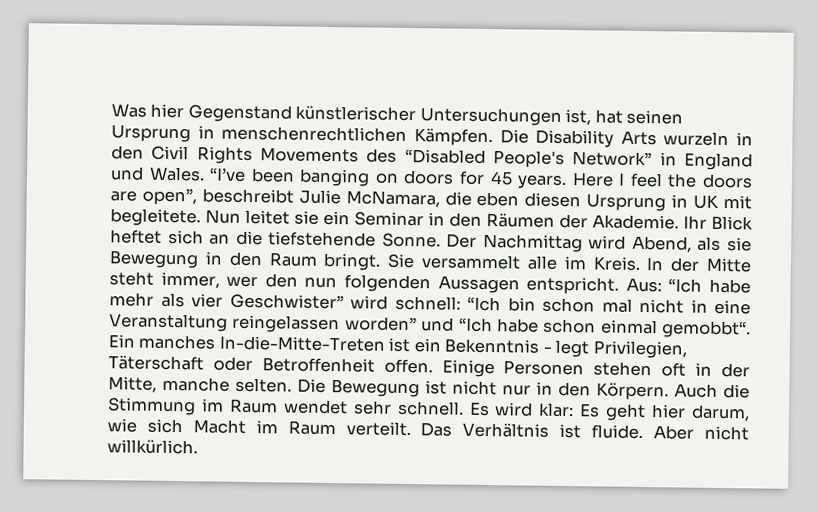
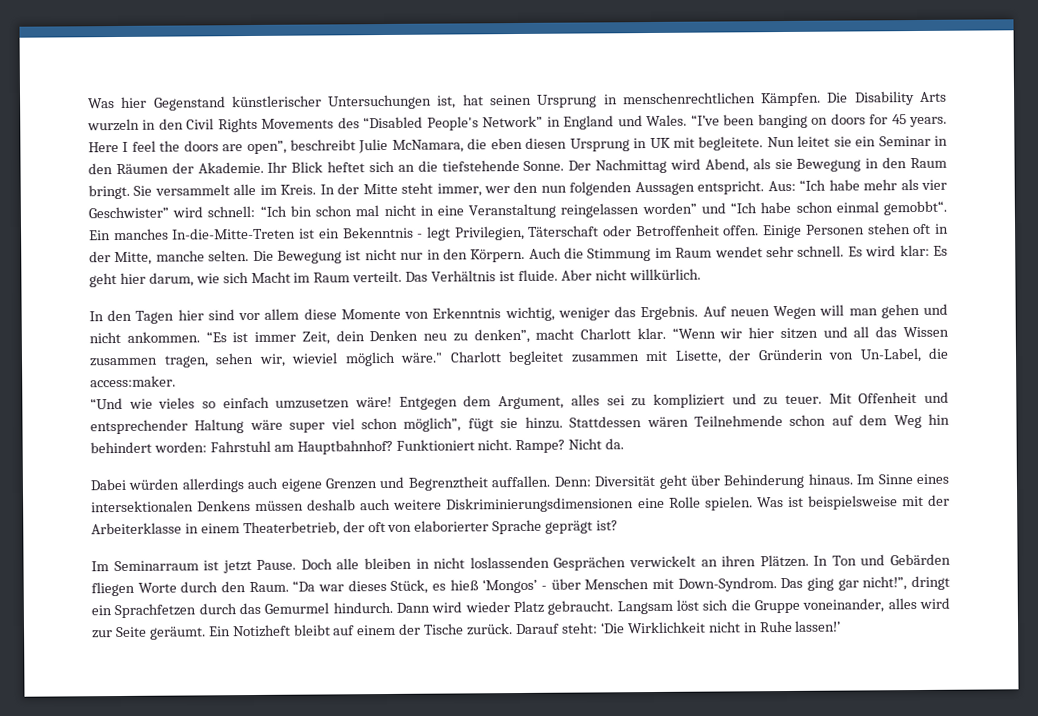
(198, 447) none -> [89,303,948,324] [89,326,950,345] [89,347,949,368] [90,375,176,388] [90,391,950,410] [90,413,950,435] [90,438,625,455] [90,473,949,493] [91,494,950,513] [91,519,619,537] [91,553,951,574] [91,575,950,597] [91,597,951,619] [92,620,842,640] // In den Tagen hier sind vor allem diese Momente von Erkenntnis wichtig, weniger das Ergebnis. Auf neuen Wegen will man gehen und nicht ankommen. “Es ist immer Zeit, dein Denken neu zu denken”, macht Charlott klar. “Wenn wir hier sitzen und all das Wissen zusammen tragen, sehen wir, wieviel möglich wäre." Charlott begleitet zusammen mit Lisette, der Gründerin von Un-Label, die access:maker. // “Und wie vieles so einfach umzusetzen wäre! Entgegen dem Argument, alles sei zu kompliziert und zu teuer. Mit Offenheit und entsprechender Haltung wäre super viel schon möglich”, fügt sie hinzu. Stattdessen wären Teilnehmende schon auf dem Weg hin behindert worden: Fahrstuhl am Hauptbahnhof? Funktioniert nicht. Rampe? Nicht da. // Dabei würden allerdings auch eigene Grenzen und Begrenztheit auffallen. Denn: Diversität geht über Behinderung hinaus. Im Sinne eines intersektionalen Denkens müssen deshalb auch weitere Diskriminierungsdimensionen eine Rolle spielen. Was ist beispielsweise mit der Arbeiterklasse in einem Theaterbetrieb, der oft von elaborierter Sprache geprägt ist? // Im Seminarraum ist jetzt Pause. Doch alle bleiben in nicht loslassenden Gesprächen verwickelt an ihren Plätzen. In Ton und Gebärden fliegen Worte durch den Raum. “Da war dieses Stück, es hieß ‘Mongos’ - über Menschen mit Down-Syndrom. Das ging gar nicht!”, dringt ein Sprachfetzen durch das Gemurmel hindurch. Dann wird wieder Platz gebraucht. Langsam löst sich die Gruppe voneinander, alles wird zur Seite geräumt. Ein Notizheft bleibt auf einem der Tische zurück. Darauf steht: ‘Die Wirklichkeit nicht in Ruhe lassen!’

